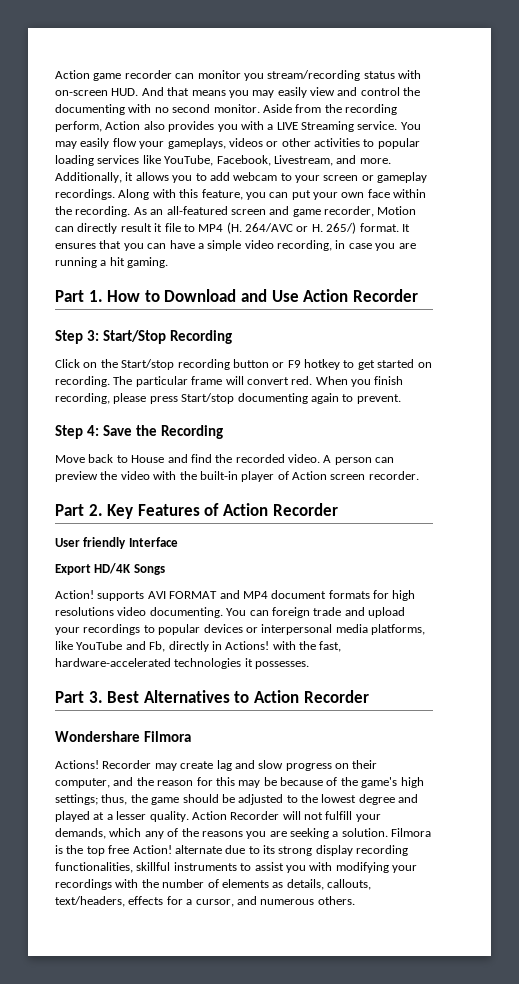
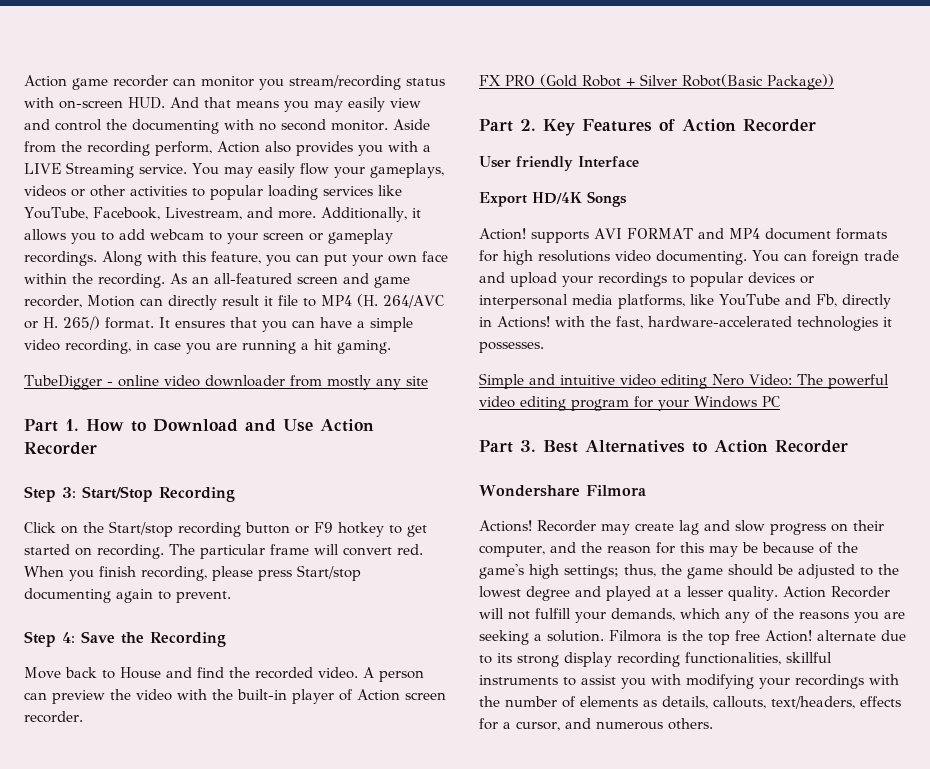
(169, 262) none -> [24,375,428,390] // TubeDigger - online video downloader from mostly any site
(419, 475) none -> [479,74,834,90] // FX PRO (Gold Robot + Silver Robot(Basic Package))
(310, 665) none -> [479,373,889,389] [479,396,780,411] // Simple and intuitive video editing Nero Video: The powerful video editing program for your Windows PC

